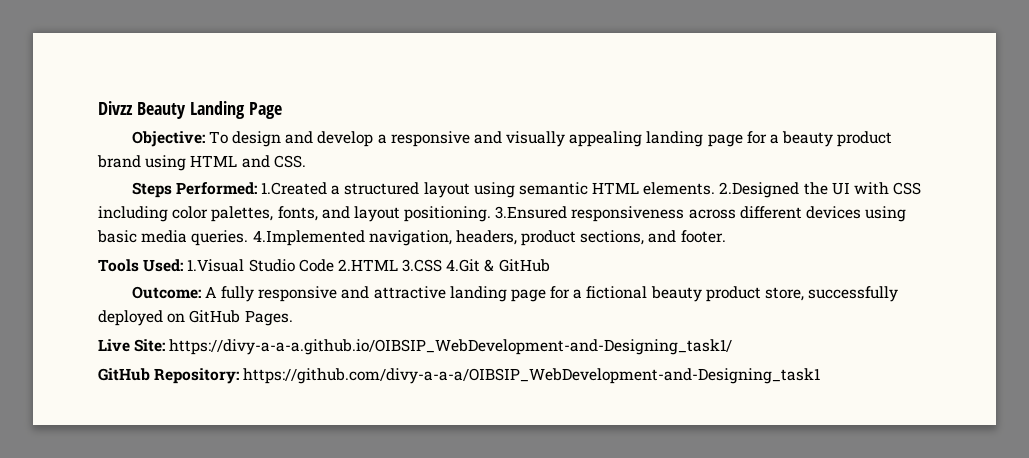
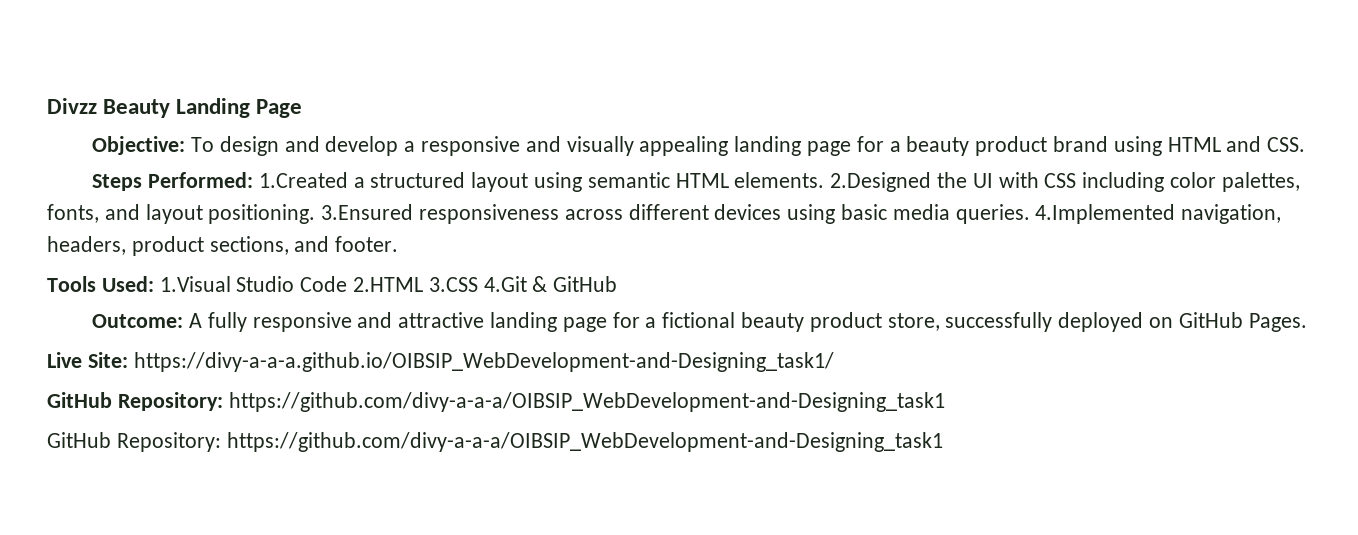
(821, 376) none -> [47,432,943,452] // GitHub Repository: https://github.com/divy-a-a-a/OIBSIP_WebDevelopment-and-Designing_task1

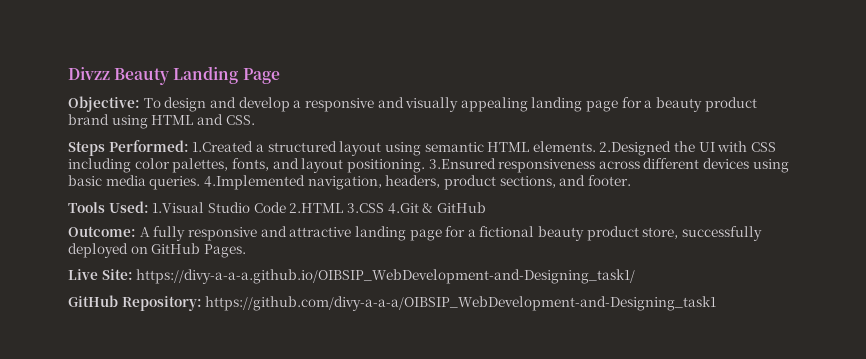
[47,432,943,452] // GitHub Repository: https://github.com/divy-a-a-a/OIBSIP_WebDevelopment-and-Designing_task1 -> (717, 303) none

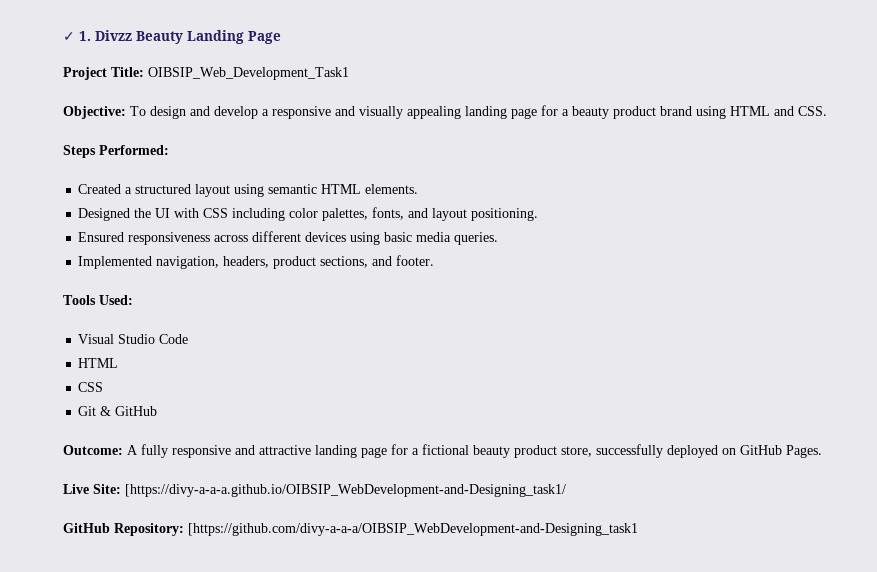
(68, 73) none -> [63,31,91,41] ✓ 1.
(280, 76) none -> [63,67,349,80] // Project Title: OIBSIP_Web_Development_Task1
[192,141,254,152] 1.Created -> [78,184,122,194] // Created
[599,141,672,156] 2.Designed -> [78,208,131,221] // Designed
[428,158,496,169] 3.Ensured -> [78,232,125,242] // Ensured
[203,175,305,190] 4.Implemented -> [78,256,153,269] // Implemented
[152,202,205,213] 1.Visual -> [78,334,115,344] // Visual
[289,203,419,214] 2.HTML 3.CSS 4.Git -> [78,358,119,368] [78,382,104,392] [78,406,97,416] // HTML // CSS // Git
[136,269,636,284] https://divy-a-a-a.github.io/OIBSIP_WebDevelopment-and-Designing_task1/ -> [125,484,566,497] [https://divy-a-a-a.github.io/OIBSIP_WebDevelopment-and-Designing_task1/
[205,296,717,311] https://github.com/divy-a-a-a/OIBSIP_WebDevelopment-and-Designing_task1 -> [188,523,638,536] [https://github.com/divy-a-a-a/OIBSIP_WebDevelopment-and-Designing_task1

